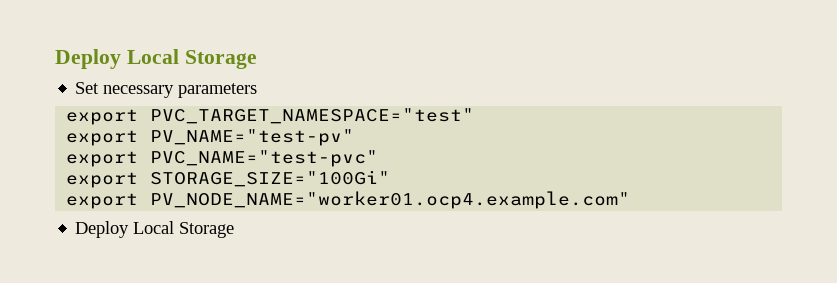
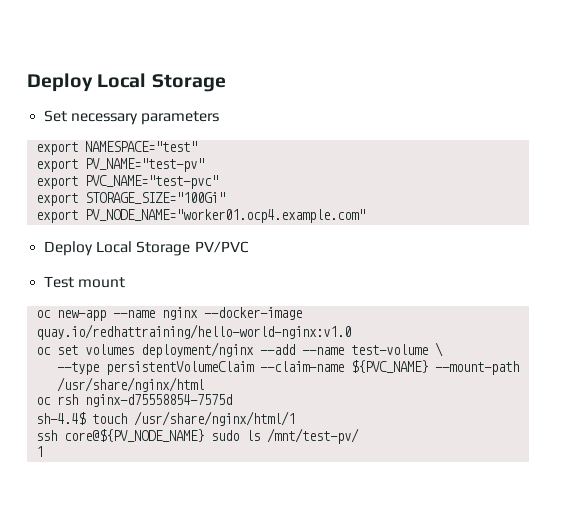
[150,108,475,124] PVC_TARGET_NAMESPACE="test" -> [85,141,198,152] NAMESPACE="test"
(235, 230) none -> [194,241,249,253] [44,276,126,288] [36,307,303,321] [36,324,352,340] [36,342,444,358] [57,360,520,375] [57,377,205,392] [36,394,233,407] [36,411,296,426] [36,428,360,444] [36,446,44,457] PV/PVC // Test mount // oc new-app --name nginx --docker-image quay.io/redhattraining/hello-world-nginx:v1.0 // oc set volumes deployment/nginx --add --name test-volume \ // --type persistentVolumeClaim --claim-name ${PVC_NAME} --mount-path /usr/share/nginx/html // oc rsh nginx-d75558854-7575d // sh-4.4$ touch /usr/share/nginx/html/1 // ssh core@${PV_NODE_NAME} sudo ls /mnt/test-pv/ // 1

